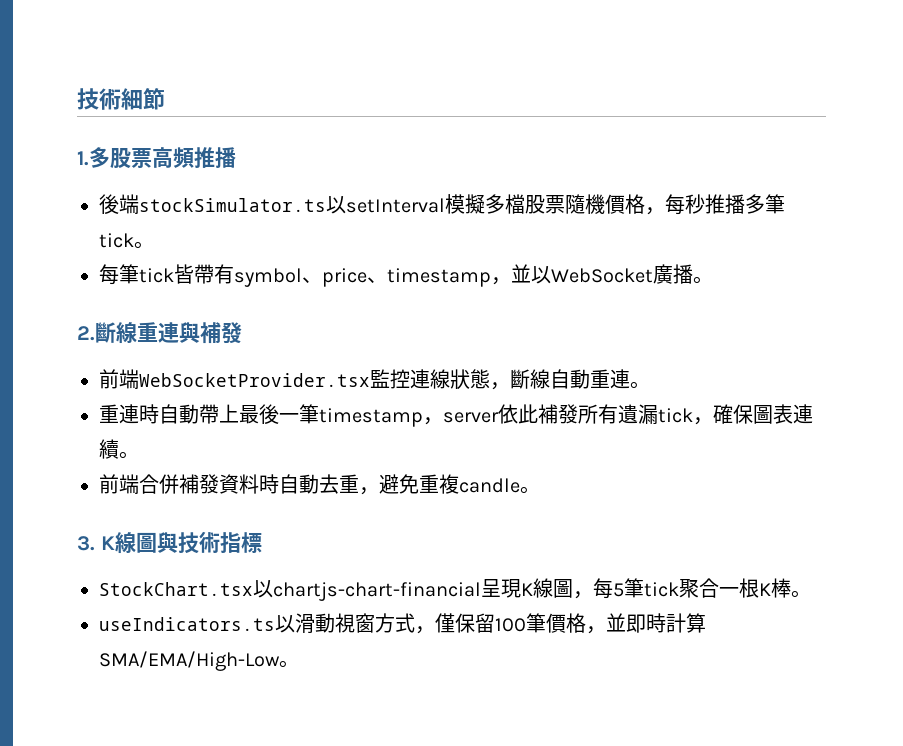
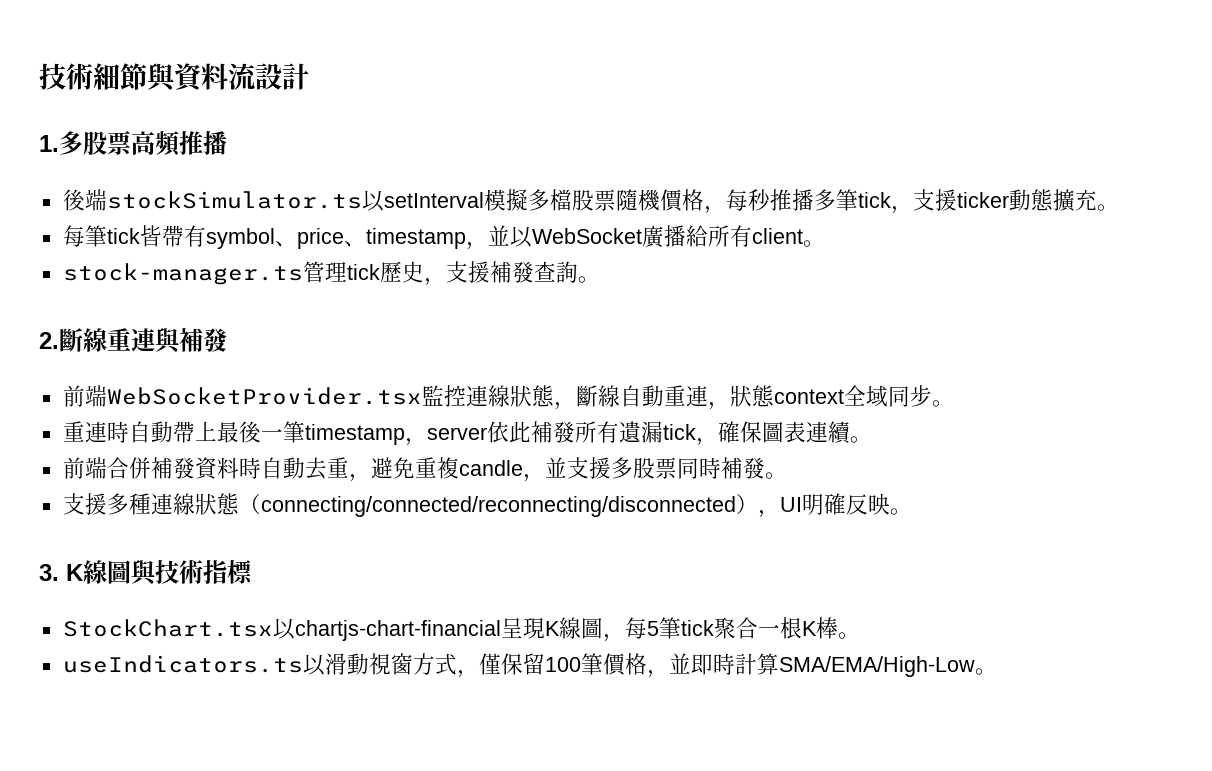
(165, 99) none -> [147,63,309,92] 與資料流設計
(134, 240) none -> [890,189,1097,214] ，支援ticker動態擴充
(693, 274) none -> [685,225,825,247] [62,261,578,286] 給所有client。 // stock-manager.ts管理tick歷史，支援補發查詢
(630, 379) none -> [707,385,932,410] ，狀態context全域同步
(520, 485) none -> [522,457,787,482] [62,493,890,518] ，並支援多股票同時補發。 // 支援多種連線狀態（connecting/connected/reconnecting/disconnected），UI明確反映

